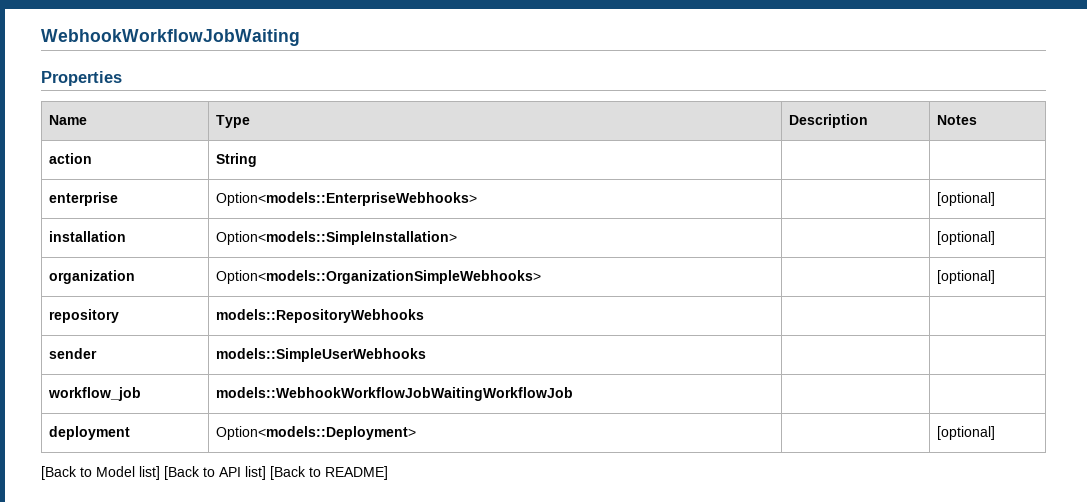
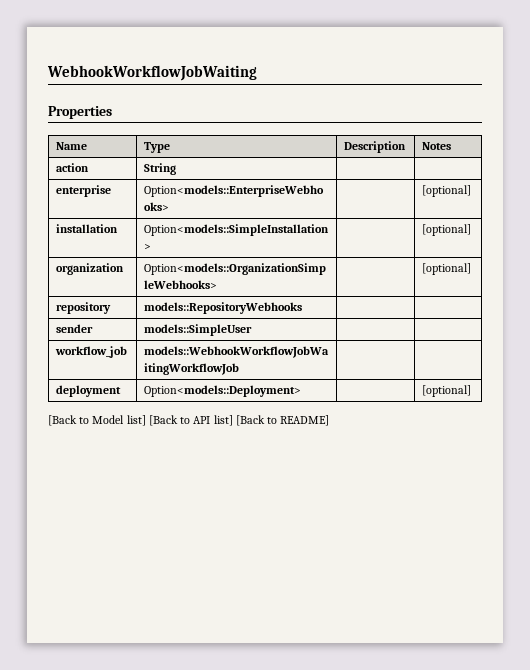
[216,348,427,362] models::SimpleUserWebhooks -> [144,324,253,336] models::SimpleUser

